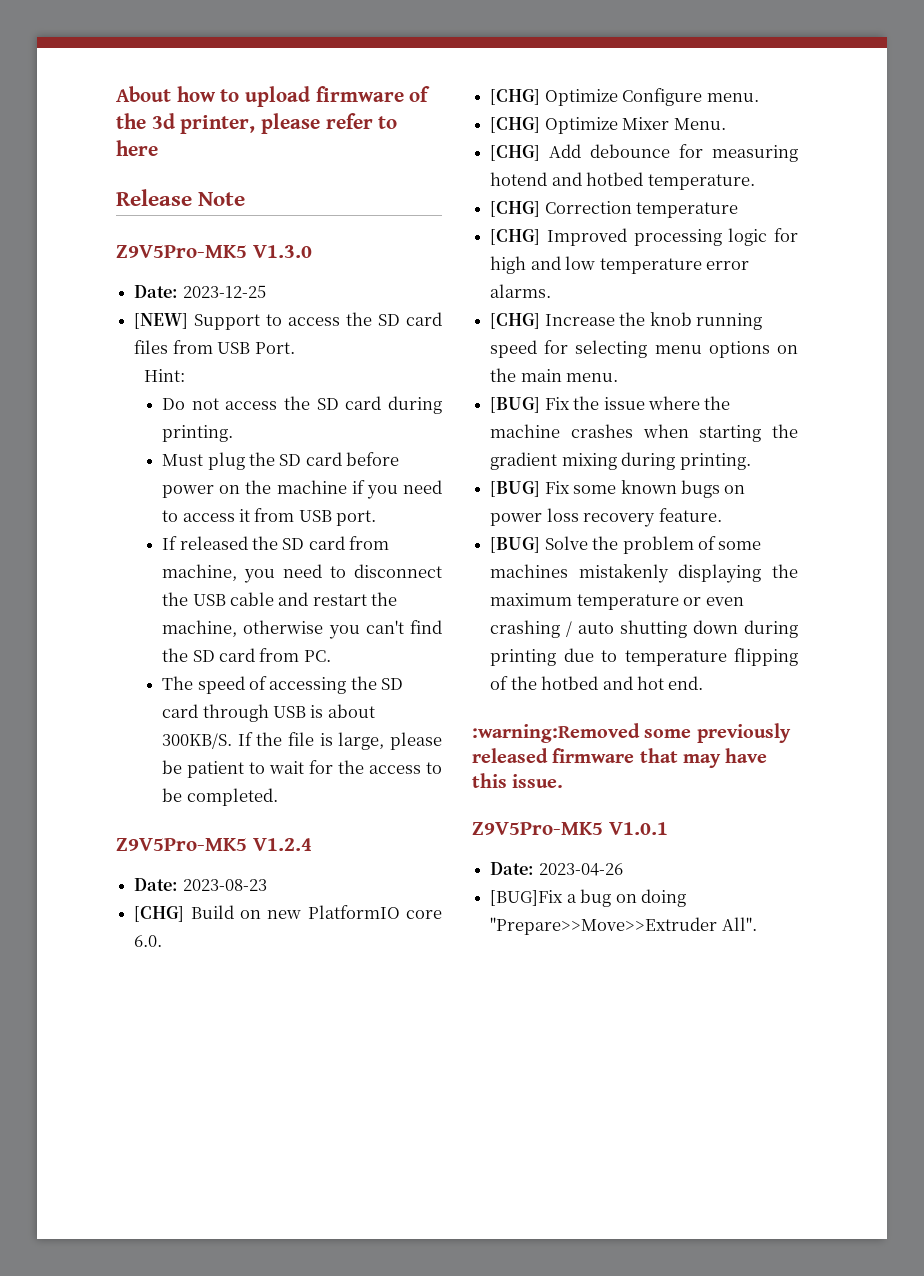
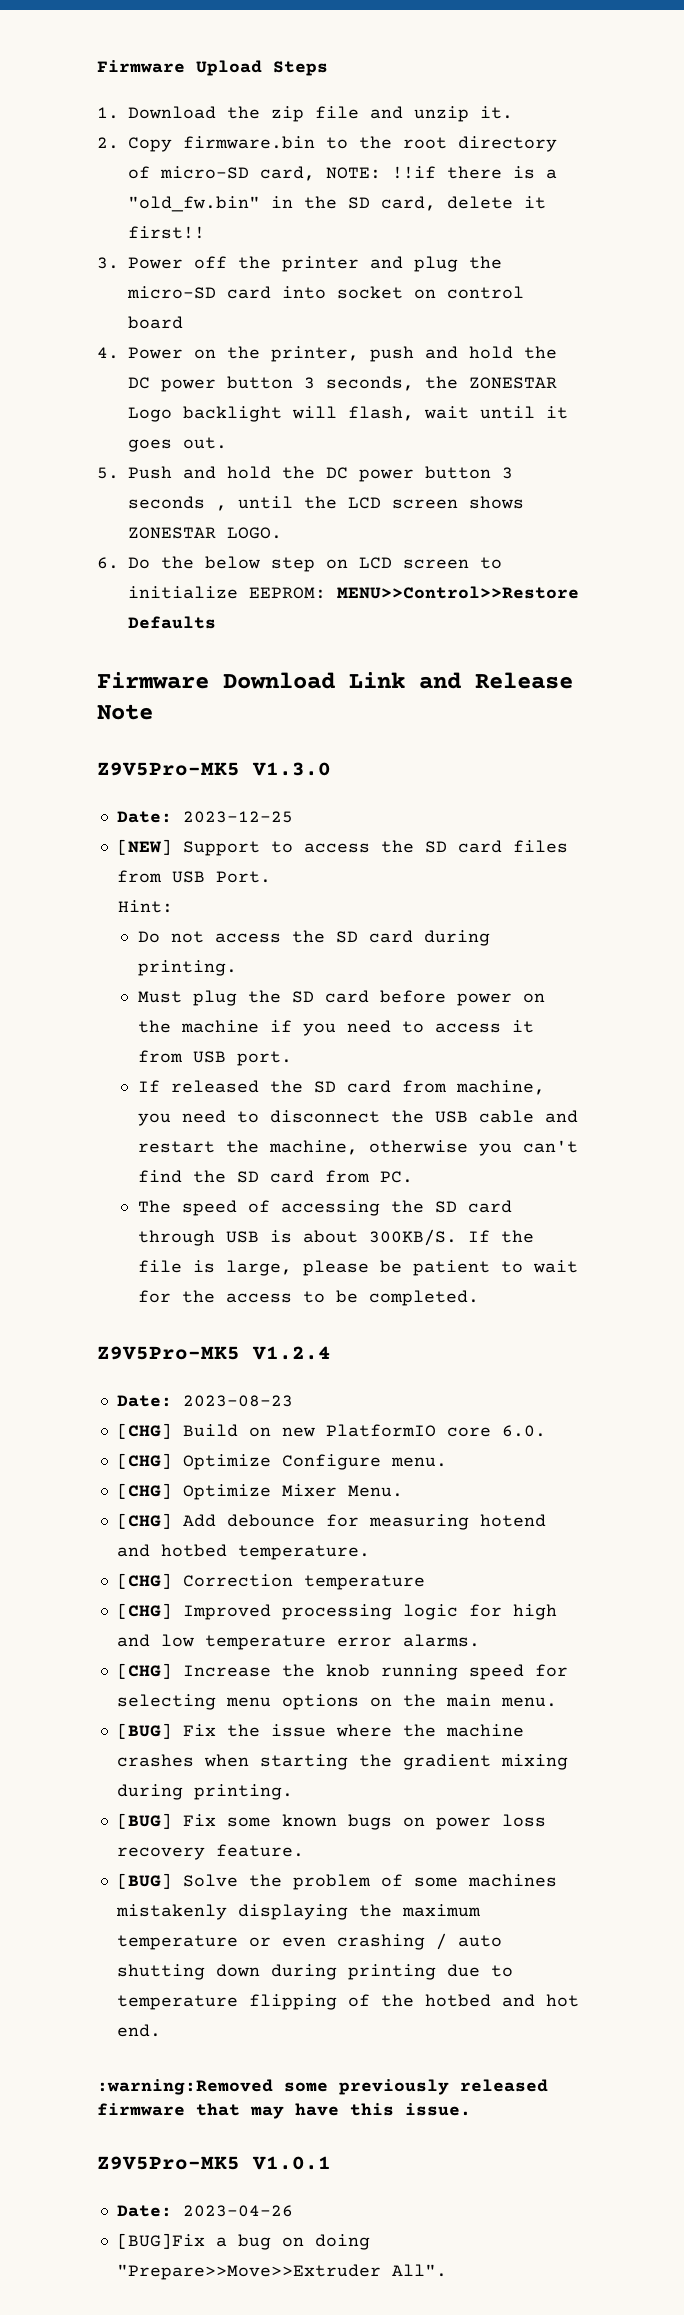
[116,86,431,107] [116,113,398,134] [116,140,158,156] About how to upload firmware of the 3d printer, please refer to here // -> [97,60,328,76] [97,106,513,122] [97,136,557,152] [128,166,557,181] [128,196,546,212] [128,226,205,239] [97,256,502,272] [127,286,524,299] [128,316,183,329] [97,346,557,362] [128,376,557,392] [128,406,568,422] [128,437,227,452] [97,466,513,482] [128,496,524,511] [128,527,282,539] [97,556,502,572] [128,586,579,599] [128,616,216,629] [97,672,461,689] Firmware Upload Steps // 1. Download the zip file and unzip it. // 2. Copy firmware.bin to the root directory of micro-SD card, NOTE: !!if there is a "old_fw.bin" in the SD card, delete it first!! // 3. Power off the printer and plug the micro-SD card into socket on control board // 4. Power on the printer, push and hold the DC power button 3 seconds, the ZONESTAR Logo backlight will flash, wait until it goes out. // 5. Push and hold the DC power button 3 seconds , until the LCD screen shows ZONESTAR LOGO. // 6. Do the below step on LCD screen to initialize EEPROM: MENU>>Control>>Restore Defaults // Firmware Download Link and

